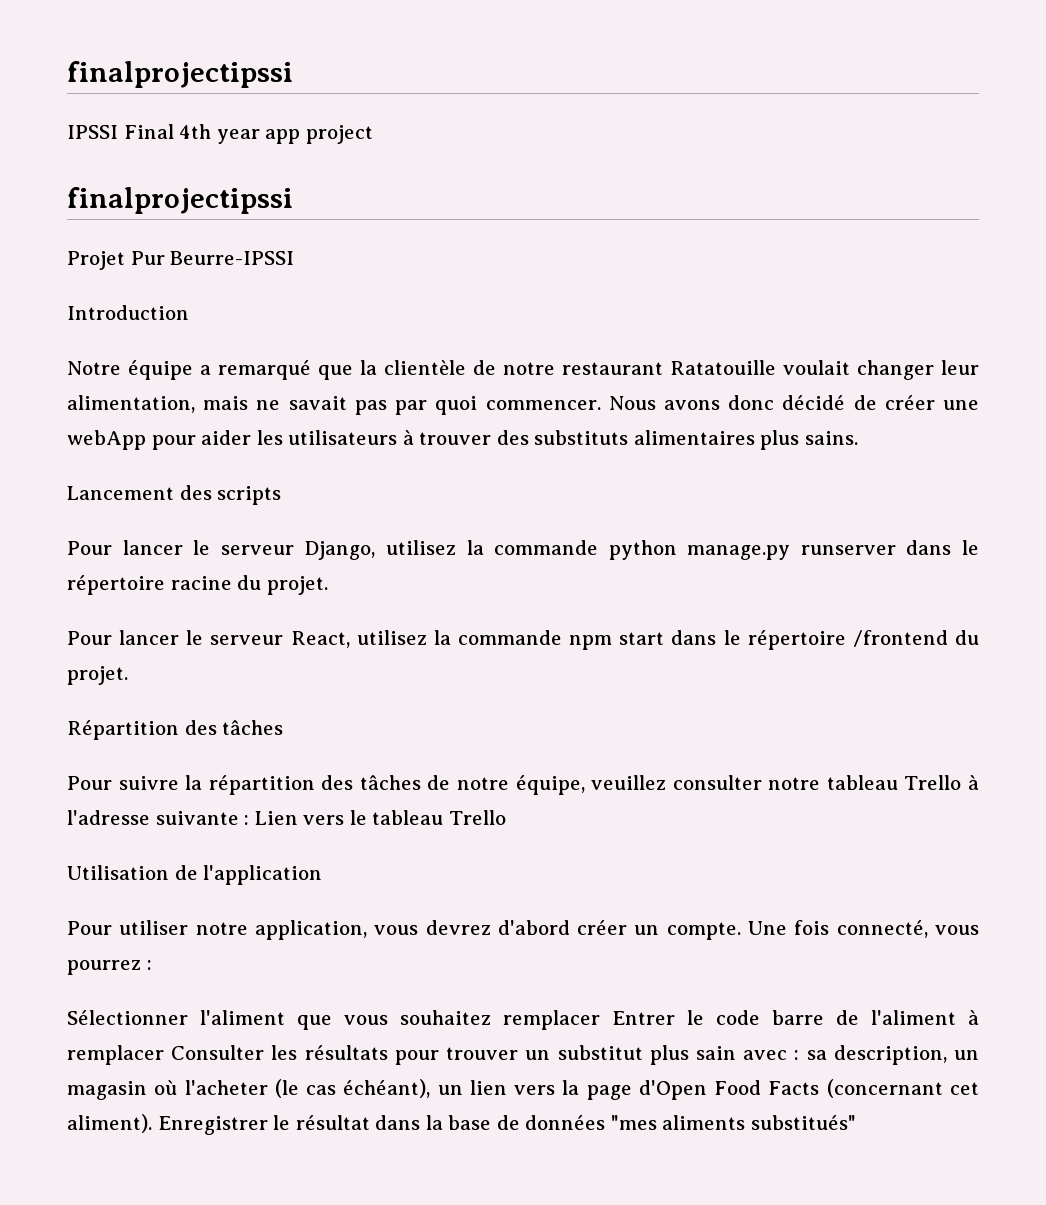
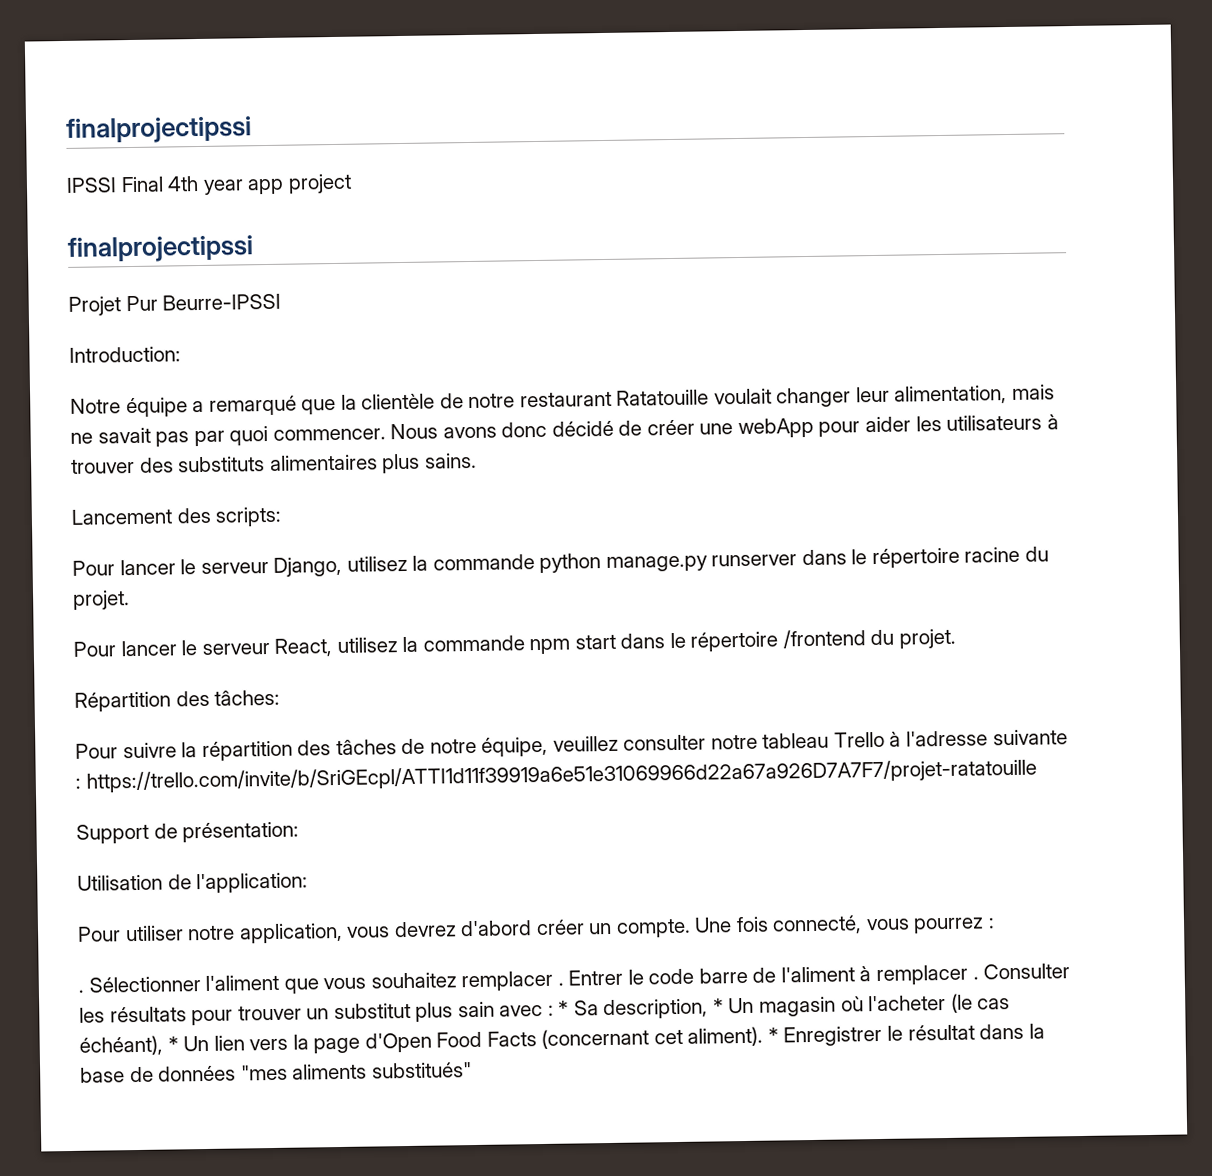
[67,305,189,320] Introduction -> [69,346,181,363] Introduction:
[217,486,282,505] scripts -> [215,506,283,527] scripts:
[222,720,284,735] tâches -> [214,689,281,706] tâches:
[254,810,506,825] Lien vers le tableau Trello -> [85,758,1037,793] [76,821,300,844] https://trello.com/invite/b/SriGEcpl/ATTI1d11f39919a6e51e31069966d22a67a926D7A7F7/projet-ratatouille // Support de présentation:
[203,865,323,885] l'application -> [196,872,309,894] l'application:
(152, 965) none -> [78,989,84,993] .
(600, 1020) none -> [557,982,564,986] .
(164, 1055) none -> [972,976,979,980] .
[806,1045,979,1065] sa description, un -> [558,997,755,1020] * Sa description, * Un
[437,1085,463,1095] un -> [167,1035,210,1052] * Un
(152, 1123) none -> [767,1027,779,1043] *

